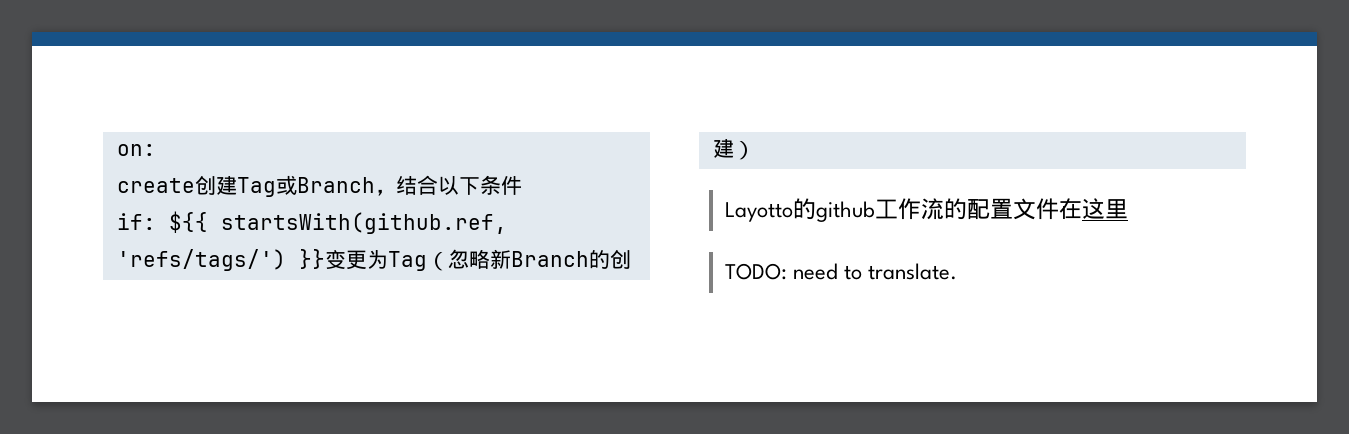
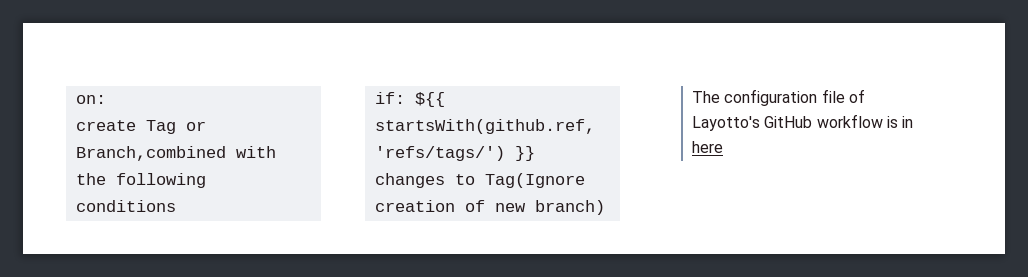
[194,175,522,197] 创建Tag或Branch，结合以下条件 -> [145,120,206,134] [75,146,276,161] [75,173,206,188] [75,200,176,212] Tag or Branch,combined with the following conditions
[324,249,631,271] [712,139,755,160] [725,198,1129,222] [725,263,958,280] 变更为Tag（忽略新Branch的创建） // Layotto的github工作流的配置文件在这里 // TODO: need to translate. -> [374,173,585,188] [374,200,605,215] [691,89,865,106] [691,114,914,131] [691,141,723,153] changes to Tag(Ignore creation of new branch) // The configuration file of Layotto's GitHub workflow is in here

